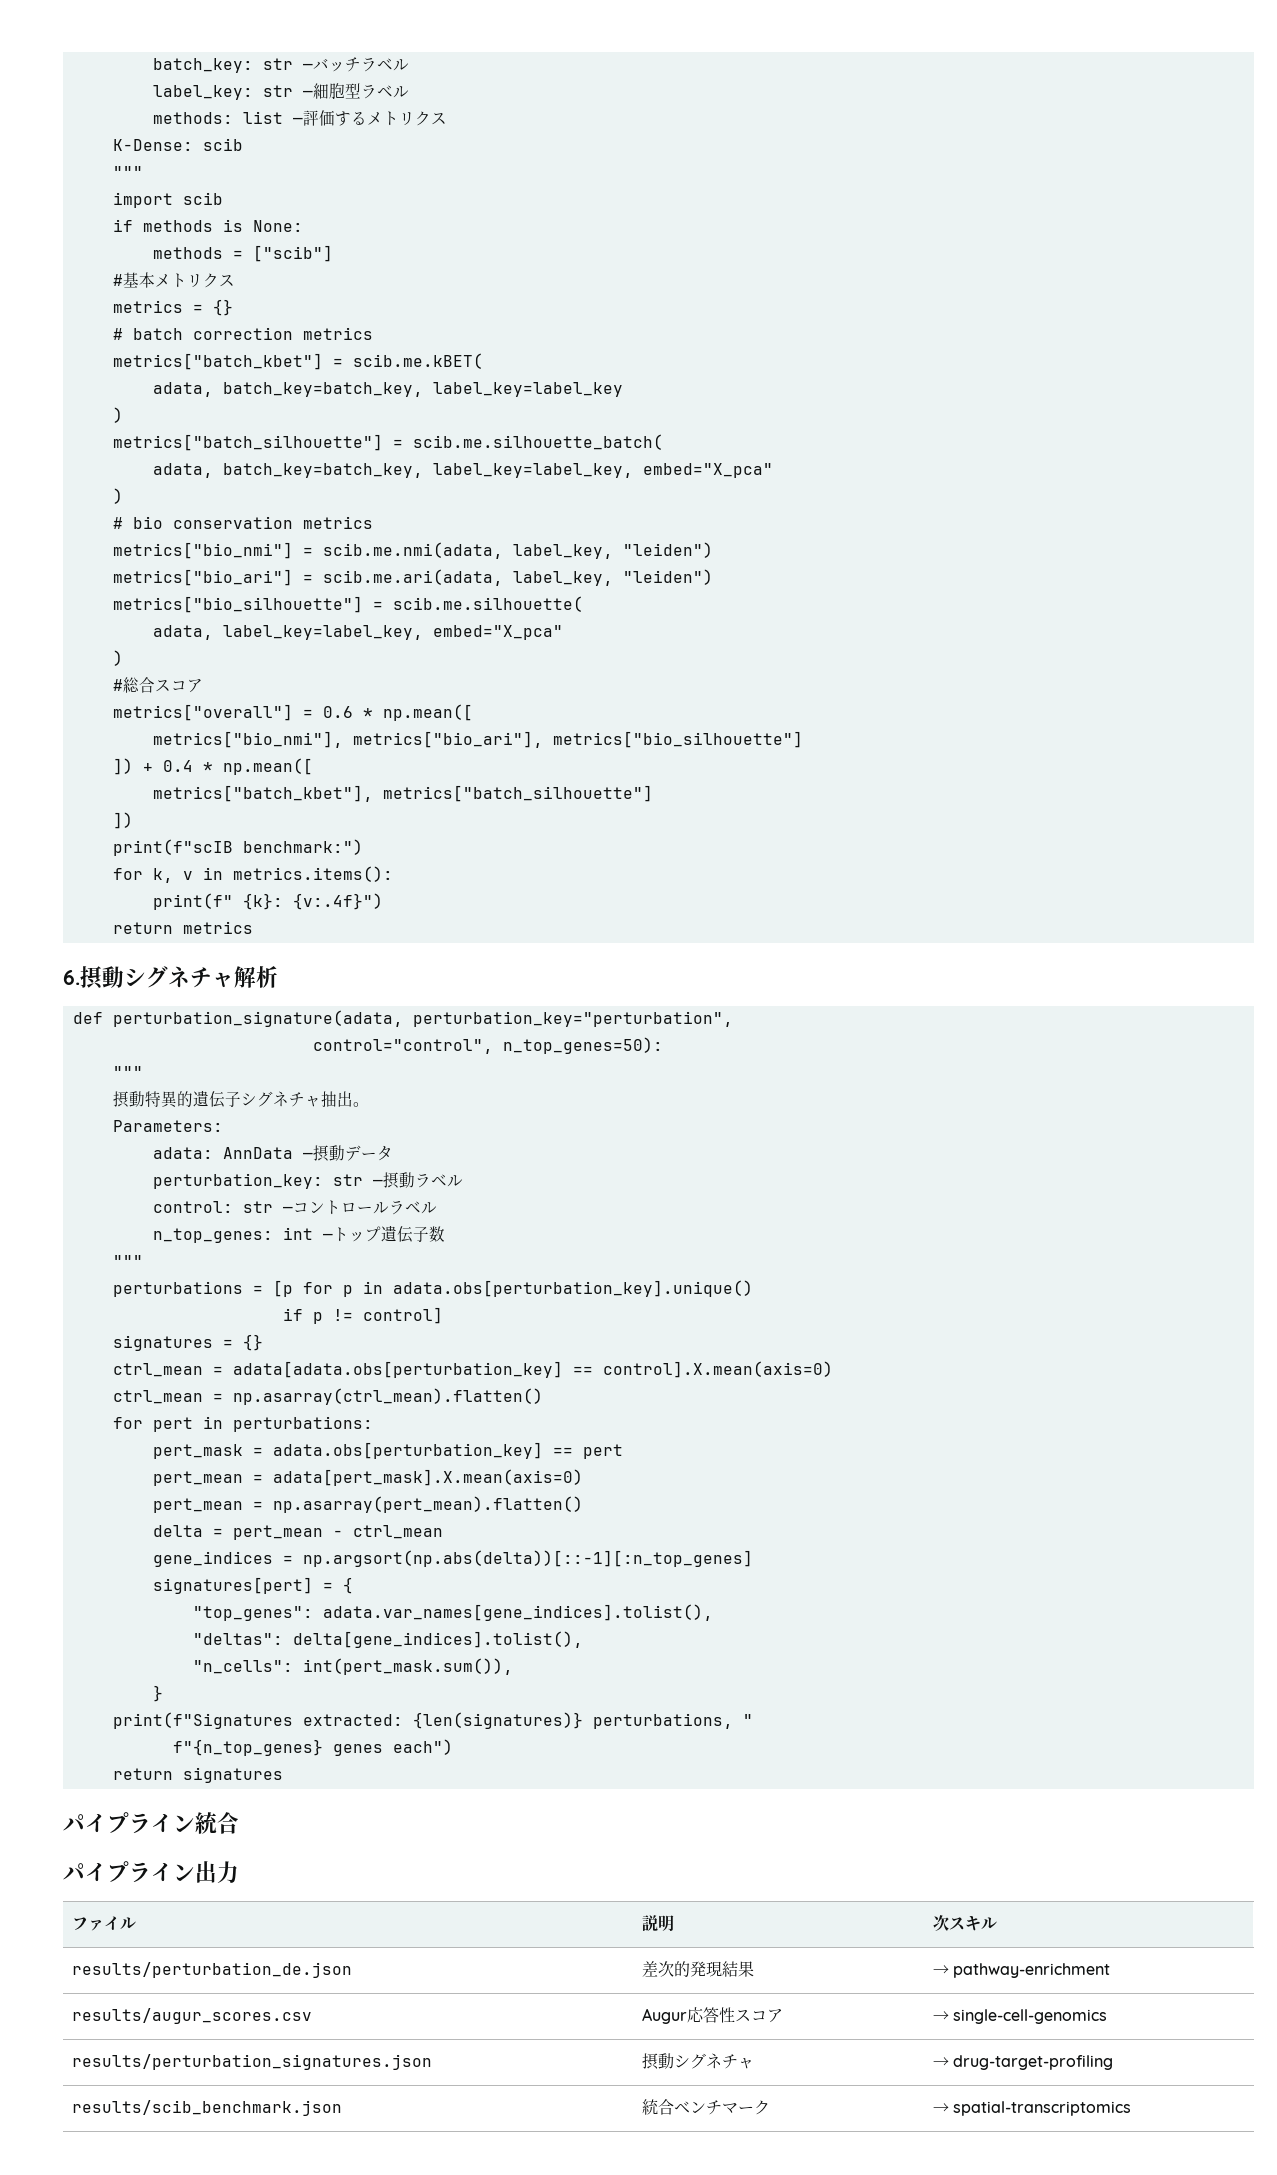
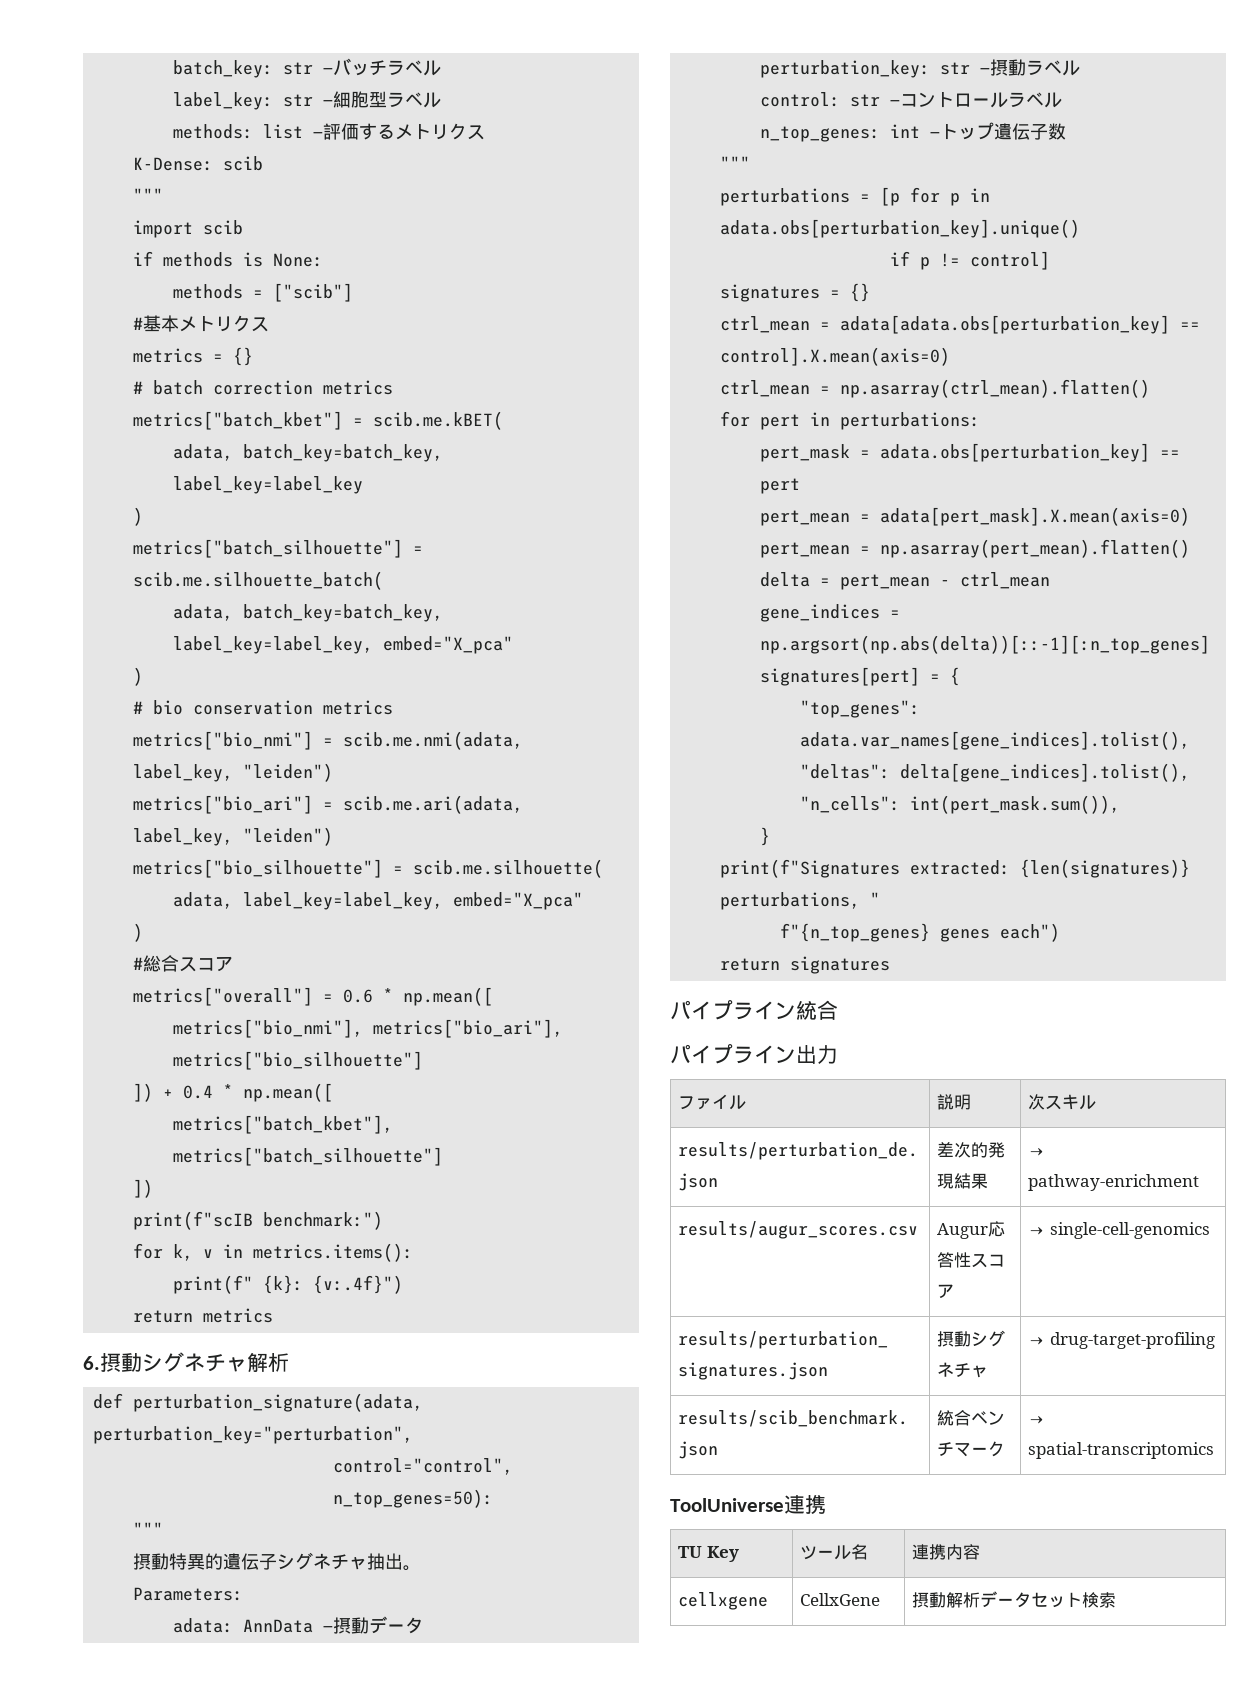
(1132, 2108) none -> [670,1494,826,1514] [678,1546,739,1562] [800,1544,869,1560] [912,1544,981,1560] [678,1592,769,1610] [800,1593,881,1606] [912,1591,1117,1608] // ToolUniverse連携 // TU Key | ツール名 | 連携内容 // cellxgene | CellxGene | 摂動解析データセット検索

